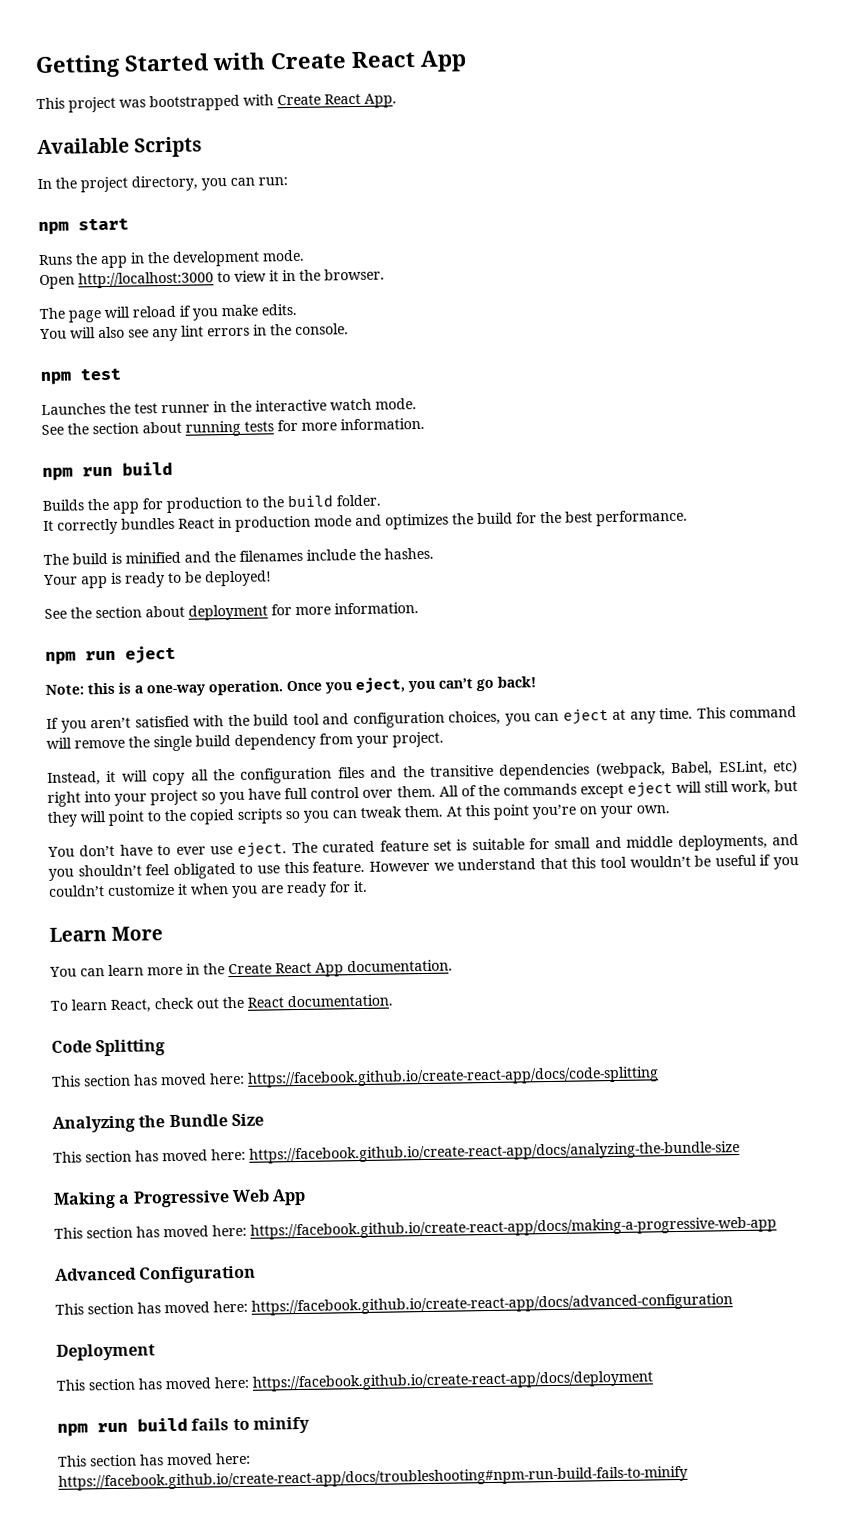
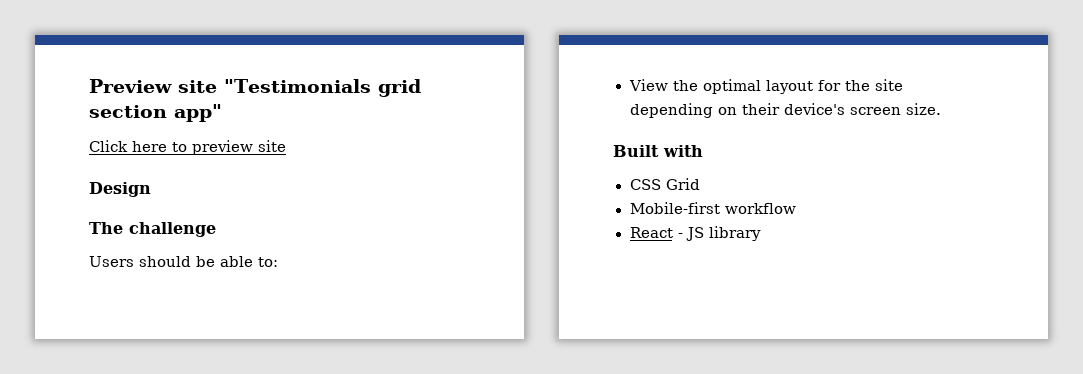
[35,50,467,79] [36,93,397,113] [37,136,203,158] [37,175,288,193] [38,217,129,236] [38,249,305,269] [39,268,385,290] [39,303,297,323] [39,323,349,342] [40,367,121,386] [41,398,417,415] [41,417,425,437] [42,461,173,481] [42,494,381,514] [43,509,688,535] [43,547,434,565] [43,570,272,589] [44,602,419,621] [45,645,176,665] [45,676,536,697] [46,706,797,733] [46,731,444,752] [47,760,798,786] [47,780,798,807] [47,804,670,827] [47,834,800,858] [48,854,799,881] [48,880,368,899] [49,926,164,942] [49,959,453,977] [50,994,393,1013] [51,1039,166,1057] [51,1066,659,1088] [52,1113,264,1133] [53,1141,740,1164] [53,1188,307,1209] [54,1216,777,1240] [55,1265,257,1284] [55,1293,733,1316] [56,1343,156,1361] [56,1370,653,1392] [57,1416,310,1437] [58,1452,251,1467] [58,1465,688,1491] Getting Started with Create React App // This project was bootstrapped with Create React App. // Available Scripts // In the project directory, you can run: // npm start // Runs the app in the development mode. // Open http://localhost:3000 to view it in the browser. // The page will reload if you make edits. // You will also see any lint errors in the console. // npm test // Launches the test runner in the interactive watch mode. // See the section about running tests for more information. // npm run build // Builds the app for production to the build folder. // It correctly bundles React in production mode and optimizes the build for the best performance. // The build is minified and the filenames include the hashes. // Your app is ready to be deployed! // See the section about deployment for more information. // npm run eject // Note: this is a one-way operation. Once you eject, you can’t go back! // If you aren’t satisfied with the build tool and configuration choices, you can eject at any time. This command will remove the single build dependency from your project. // Instead, it will copy all the configuration files and the transitive dependencies (webpack, Babel, ESLint, etc) right into your project so you have full control over them. All of the commands except eject will still work, but they will point to the copied scripts so you can tweak them. At this point you’re on your own. // You don’t have to ever use eject. The curated feature set is suitable for small and middle deployments, and you shouldn’t feel obligated to use this feature. However we understand that this tool wouldn’t be useful if you couldn’t customize it when you are ready for it. // Learn More // You can learn more in the Create React App documentation. // To learn React, check out the React documentation. // Code Splitting // This section has moved here: https://facebook.github.io/create-react-app/docs/code-splitting // Analyzing the Bundle Size // This section has moved here: https://facebook.github.io/create-react-app/docs/analyzing-the-bundle-size // Making a Progressive Web App // This section has moved here: https://facebook.github.io/create-react-app/docs/making-a-progressive-web-app // Advanced Configuration // This section has moved here: https://facebook.github.io/create-react-app/docs/advanced-configuration // Deployment // This section has moved here: https://facebook.github.io/create-react-app/docs/deployment // npm run build fails to minify // This section has moved here: https://facebook.github.io/create-react-app/docs/troubleshooting#npm-run-build-fails-to-minify -> [89,79,421,97] [89,104,222,122] [89,140,286,155] [89,182,151,197] [89,222,216,237] [89,256,278,267] [628,79,903,94] [629,103,941,118] [613,145,703,157] [629,178,700,190] [629,202,796,214] [629,226,761,241] Preview site "Testimonials grid section app" // Click here to preview site // Design // The challenge // Users should be able to: // View the optimal layout for the site depending on their device's screen size. // Built with // CSS Grid // Mobile-first workflow // React - JS library

